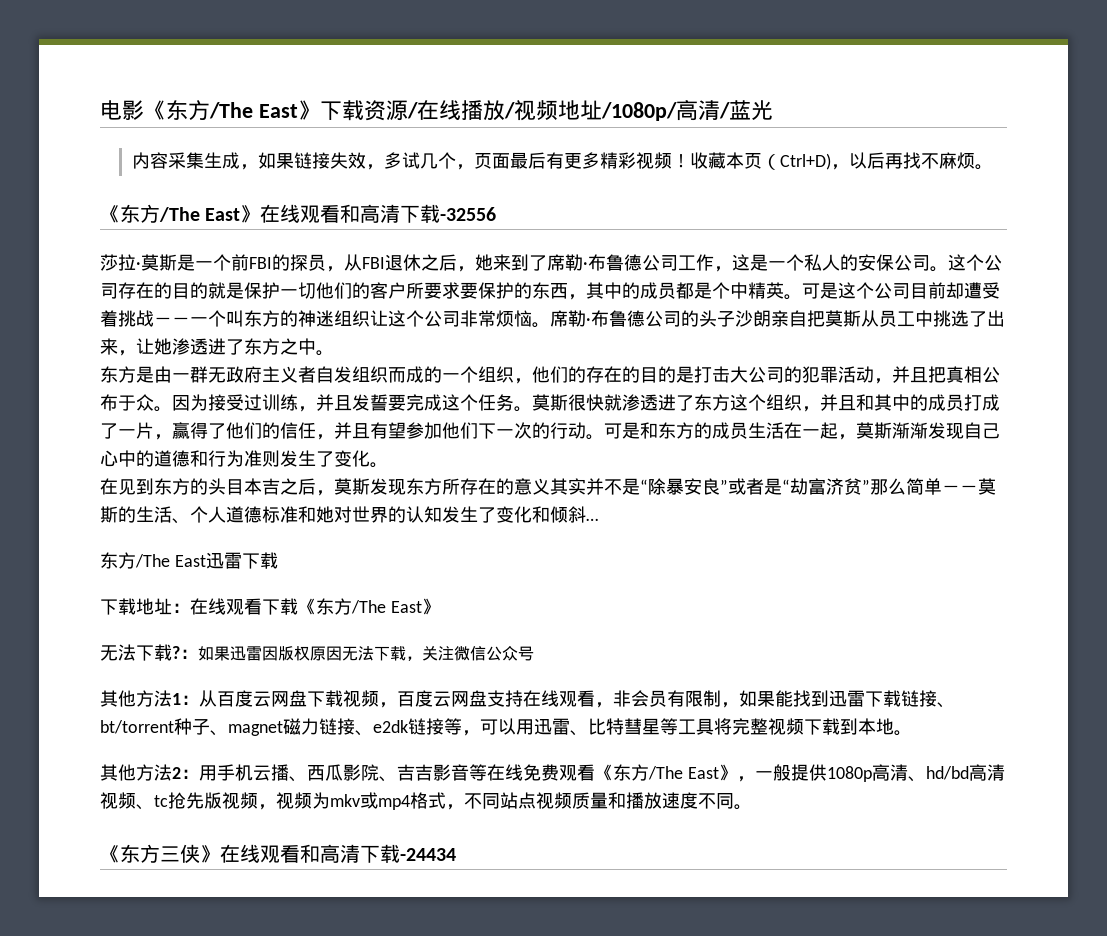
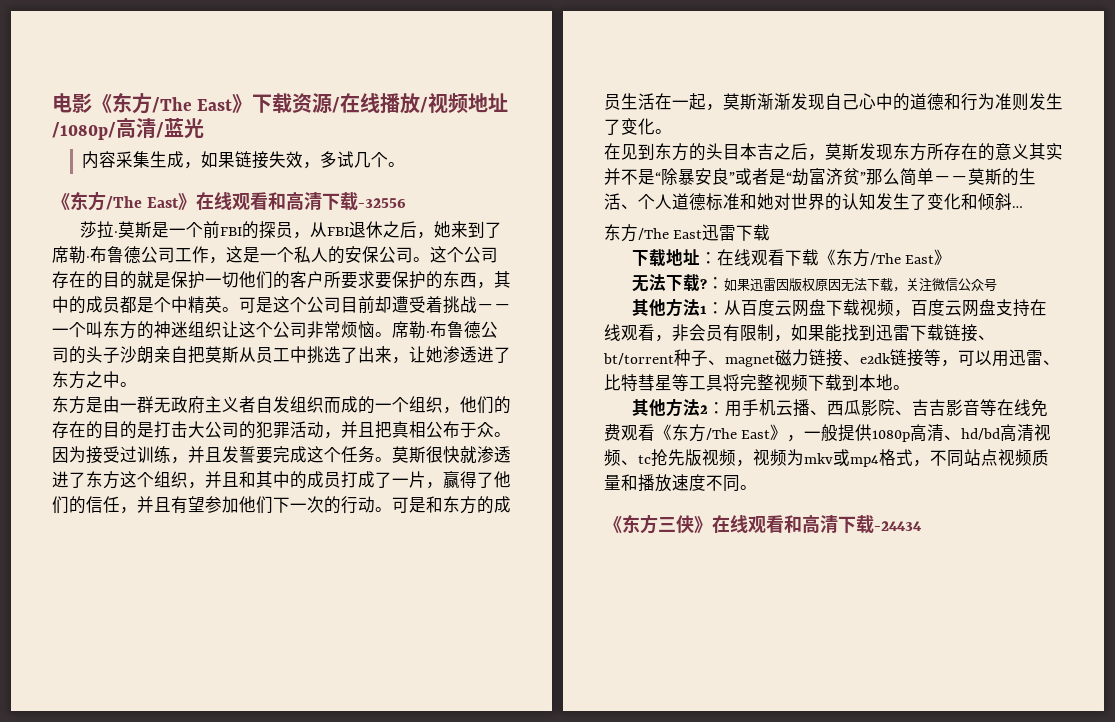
[455,152,975,170] ，页面最后有更多精彩视频！收藏本页（Ctrl+D)，以后再找不麻烦 -> (388, 160) none

